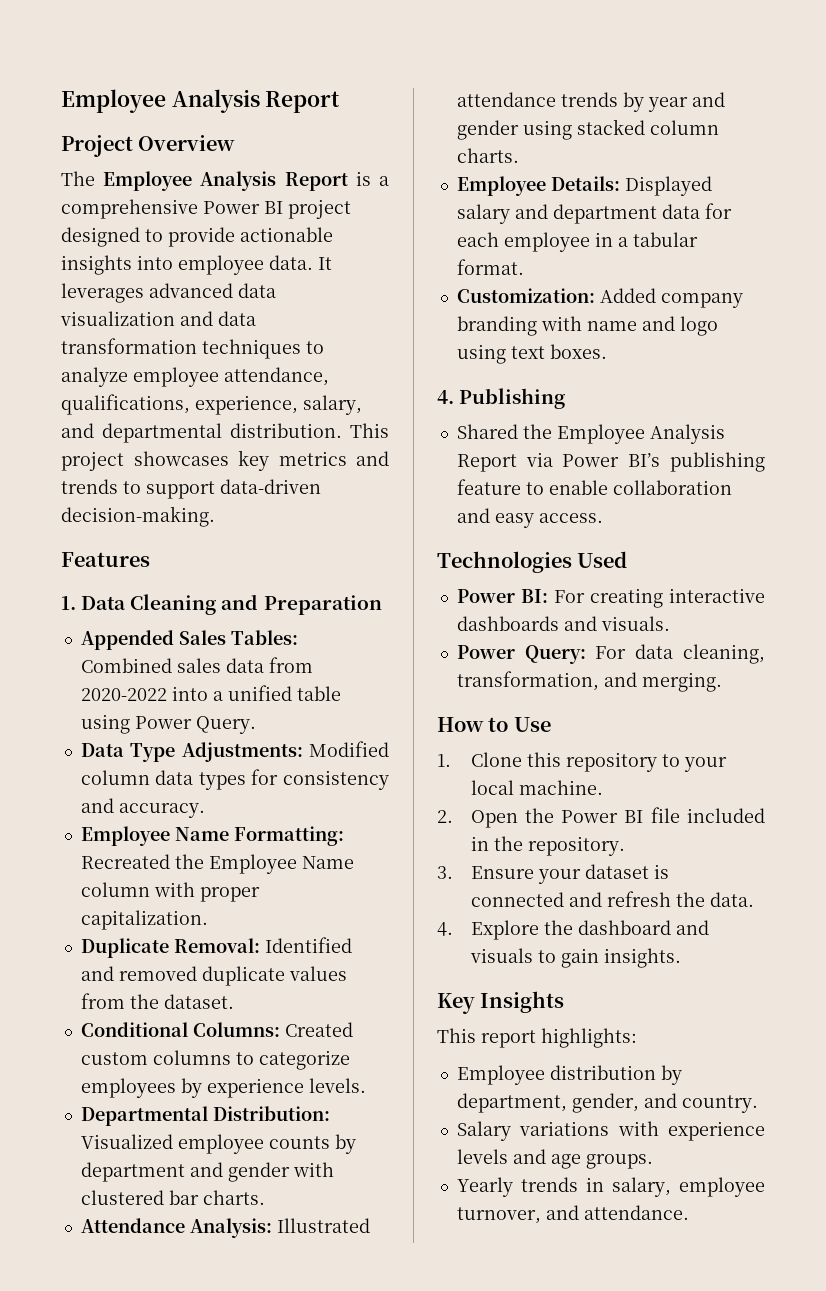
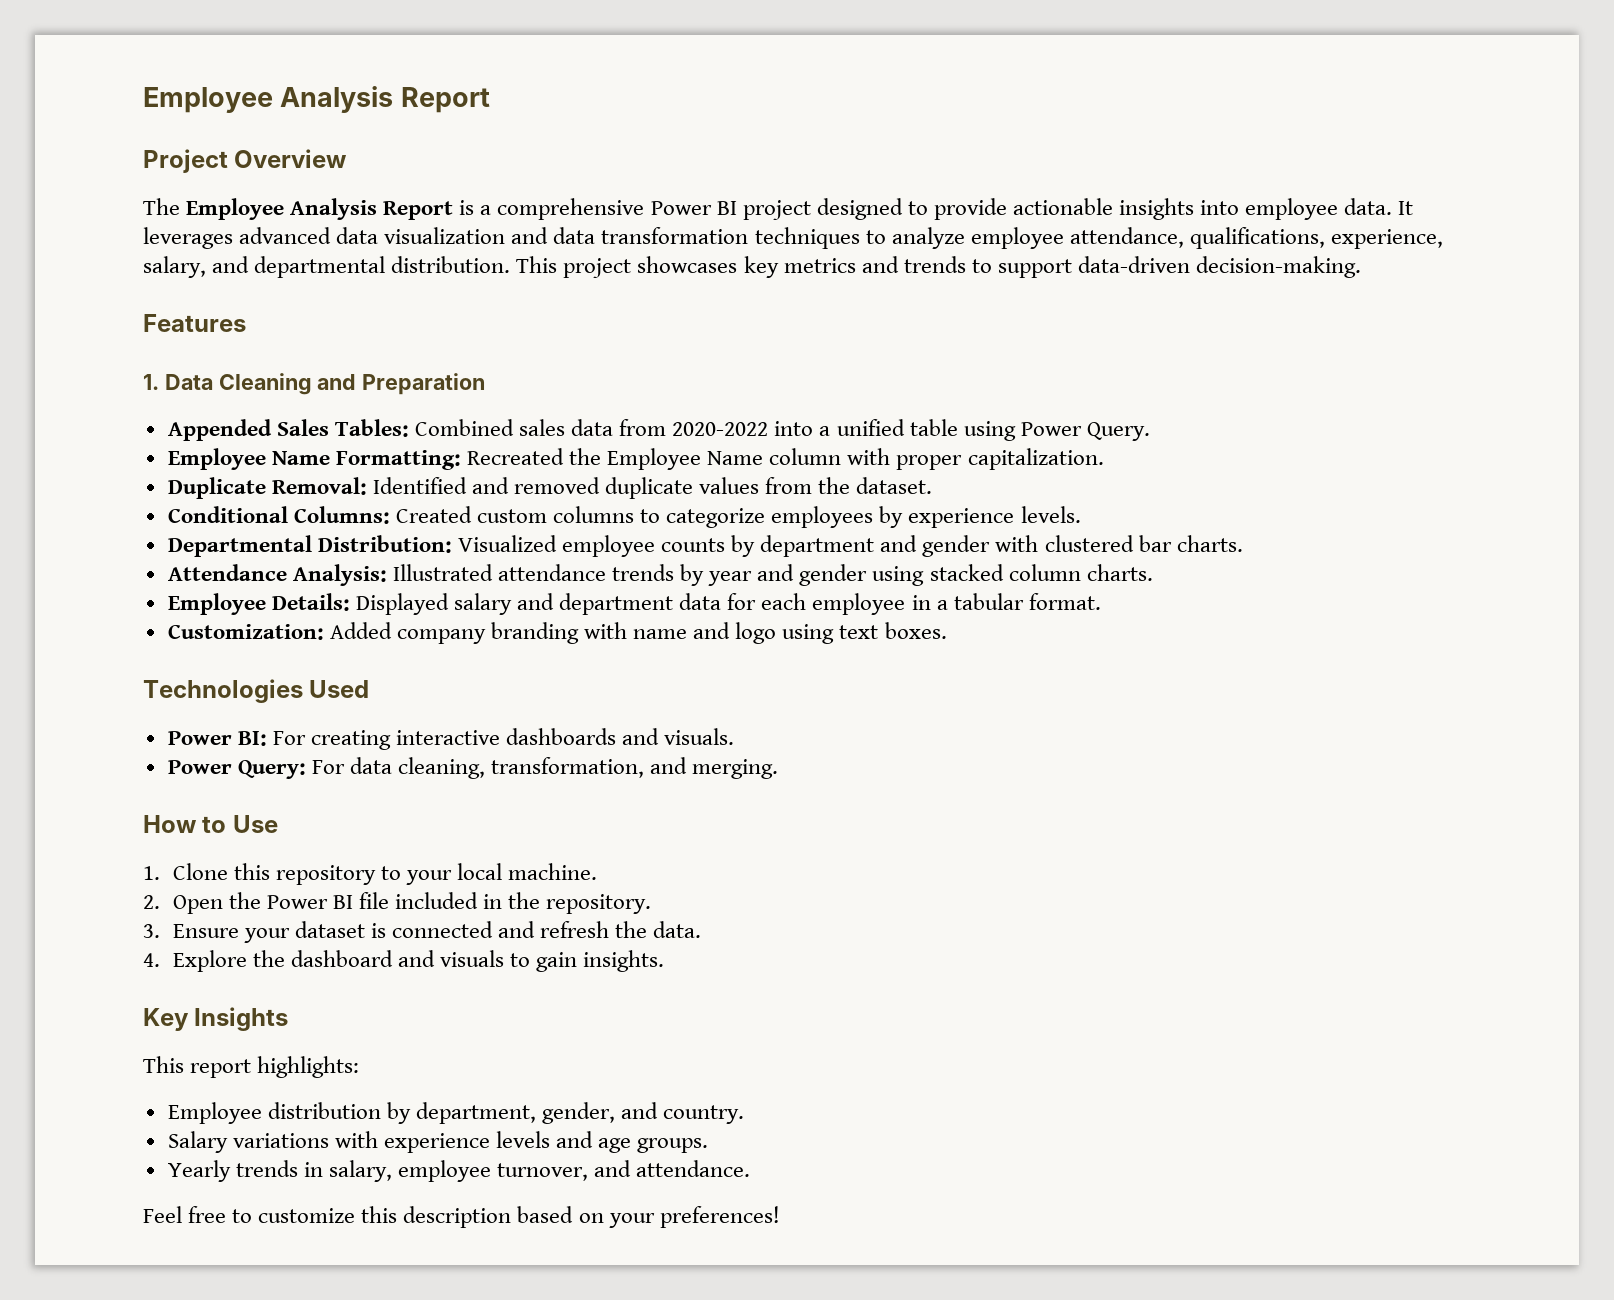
[80,741,389,762] [80,769,389,790] [80,798,205,818] // Data Type Adjustments: Modified column data types for consistency and accuracy. -> (1150, 431) none
[437,388,566,409] [456,424,725,444] [456,452,765,472] [456,479,732,495] [456,508,603,528] // 4. Publishing // Shared the Employee Analysis Report via Power BI’s publishing feature to enable collaboration and easy access. -> (947, 630) none
(689, 1212) none -> [143,1206,780,1228] // Feel free to customize this description based on your preferences!

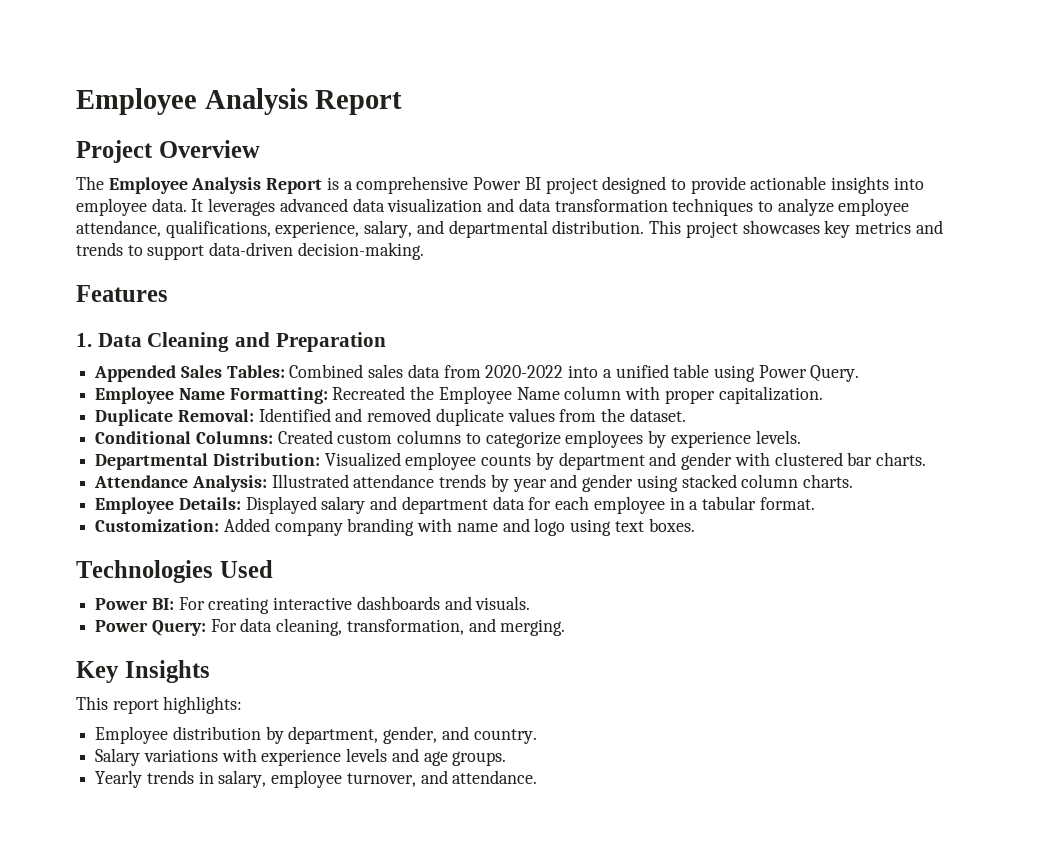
[143,815,278,833] [143,863,598,885] [143,892,652,914] [143,921,702,943] [143,950,665,972] // How to Use // 1. Clone this repository to your local machine. // 2. Open the Power BI file included in the repository. // 3. Ensure your dataset is connected and refresh the data. // 4. Explore the dashboard and visuals to gain insights. -> (566, 627) none
[143,1206,780,1228] // Feel free to customize this description based on your preferences! -> (538, 777) none

